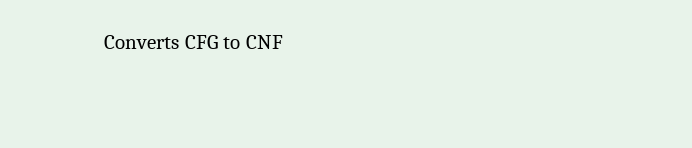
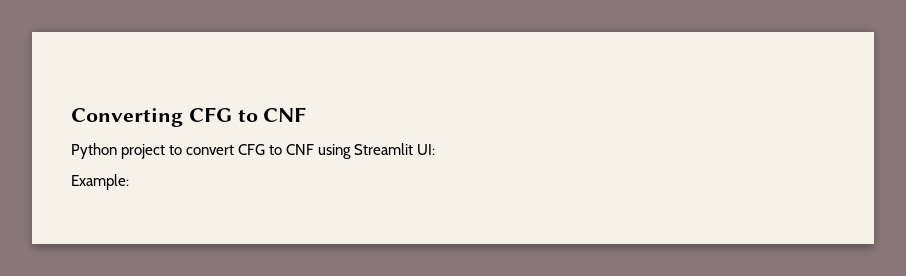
[104,35,283,49] Converts CFG to CNF -> [71,107,307,127] [71,143,436,159] [71,174,129,190] Converting CFG to CNF // Python project to convert CFG to CNF using Streamlit UI: // Example:

